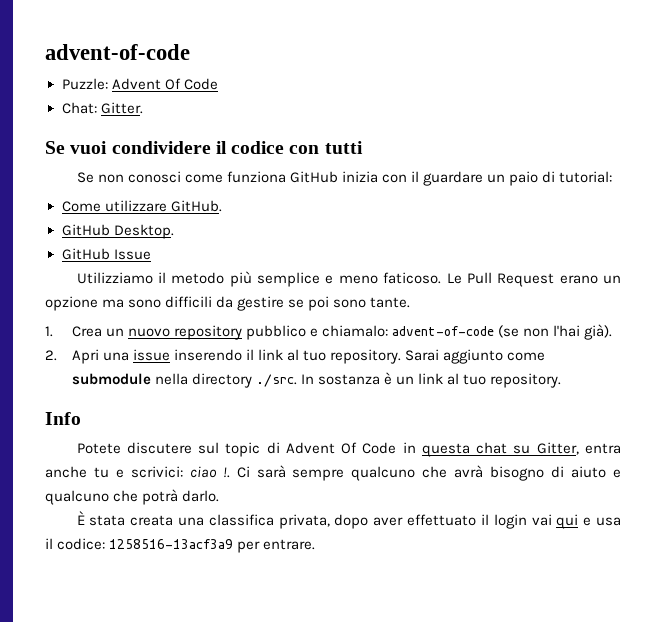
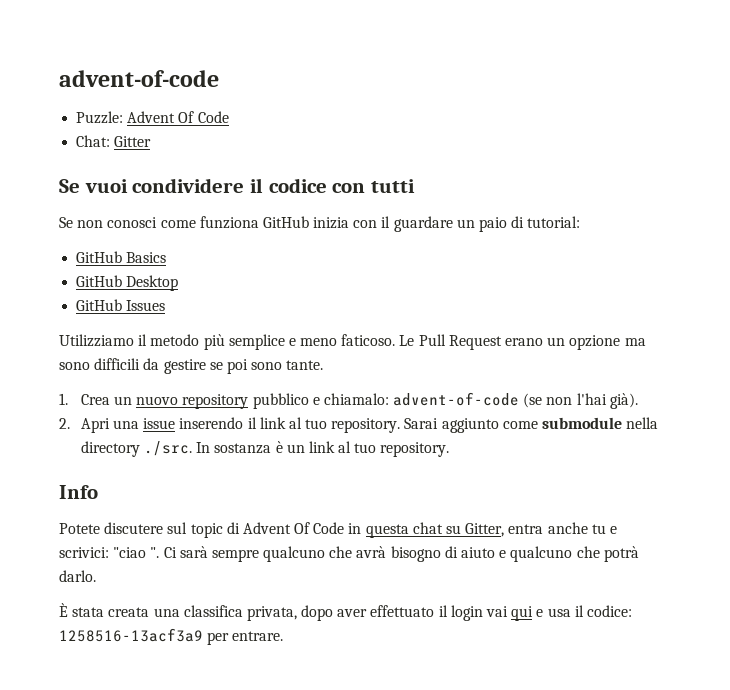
[100,102,143,114] Gitter. -> [114,136,152,147] Gitter
[61,200,222,212] [61,224,174,239] [61,248,151,260] Come utilizzare GitHub. // GitHub Desktop. // GitHub Issue -> [76,251,167,263] [76,275,179,291] [76,299,166,311] GitHub Basics // GitHub Desktop // GitHub Issues
[189,466,230,478] ciao !. -> [113,547,160,558] "ciao ".

